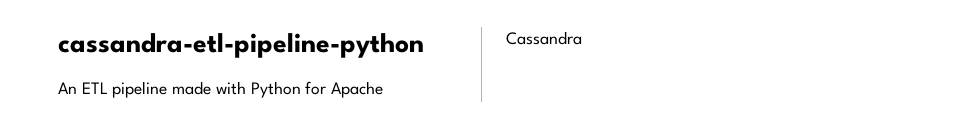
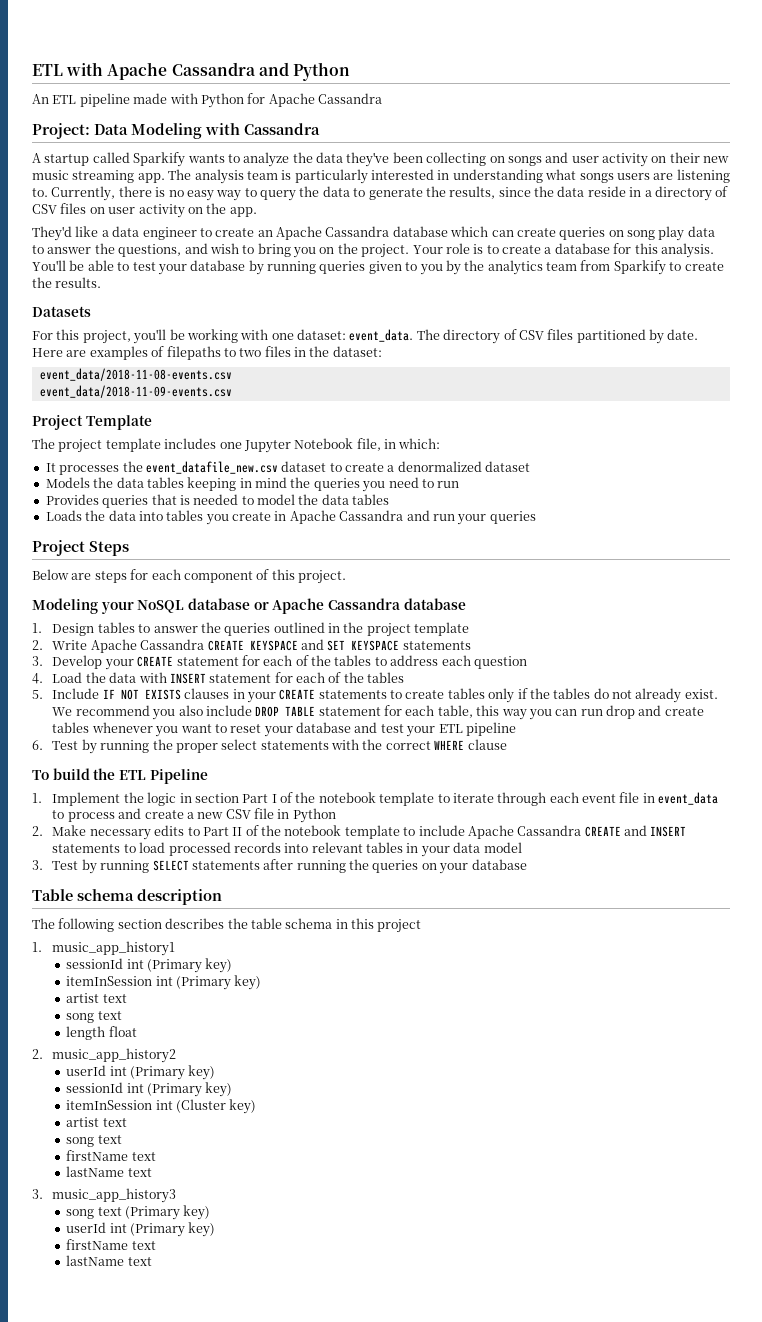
[58,33,424,58] cassandra-etl-pipeline-python -> [32,62,350,81] ETL with Apache Cassandra and Python
(582, 38) none -> [32,123,320,139] [32,152,730,167] [32,169,730,184] [32,186,729,201] [32,203,257,218] [32,226,715,241] [32,243,714,258] [32,260,724,275] [32,277,102,288] [32,306,91,317] [32,329,699,344] [32,346,382,360] [39,368,232,381] [39,385,232,398] [32,415,152,430] [32,438,441,453] [45,461,531,475] [45,477,460,492] [45,494,390,508] [45,510,536,525] [32,540,129,556] [32,569,346,584] [32,598,466,614] [32,622,470,637] [32,639,471,653] [32,655,527,670] [32,672,405,684] [32,688,718,703] [52,705,704,720] [52,722,516,737] [32,739,507,754] [32,768,208,784] [32,792,719,806] [52,808,336,823] [32,825,687,840] [52,842,522,857] [32,859,527,874] [32,889,222,905] [32,918,422,933] [32,941,176,956] [66,958,233,973] [66,975,262,990] [66,993,127,1003] [66,1011,122,1023] [66,1026,137,1040] [32,1048,177,1063] [66,1065,216,1080] [66,1082,233,1097] [66,1099,257,1114] [66,1117,127,1127] [66,1135,122,1147] [66,1150,156,1161] [66,1166,152,1177] [32,1188,177,1203] [66,1205,211,1220] [66,1222,216,1237] [66,1239,156,1250] [66,1255,152,1266] // Project: Data Modeling with Cassandra // A startup called Sparkify wants to analyze the data they've been collecting on songs and user activity on their new music streaming app. The analysis team is particularly interested in understanding what songs users are listening to. Currently, there is no easy way to query the data to generate the results, since the data reside in a directory of CSV files on user activity on the app. // They'd like a data engineer to create an Apache Cassandra database which can create queries on song play data to answer the questions, and wish to bring you on the project. Your role is to create a database for this analysis. You'll be able to test your database by running queries given to you by the analytics team from Sparkify to create the results. // Datasets // For this project, you'll be working with one dataset: event_data. The directory of CSV files partitioned by date. Here are examples of filepaths to two files in the dataset: // event_data/2018-11-08-events.csv // event_data/2018-11-09-events.csv // Project Template // The project template includes one Jupyter Notebook file, in which: // It processes the event_datafile_new.csv dataset to create a denormalized dataset // Models the data tables keeping in mind the queries you need to run // Provides queries that is needed to model the data tables // Loads the data into tables you create in Apache Cassandra and run your queries // Project Steps // Below are steps for each component of this project. // Modeling your NoSQL database or Apache Cassandra database // 1. Design tables to answer the queries outlined in the project template // 2. Write Apache Cassandra CREATE KEYSPACE and SET KEYSPACE statements // 3. Develop your CREATE statement for each of the tables to address each question // 4. Load the data with INSERT statement for each of the tables // 5. Include IF NOT EXISTS clauses in your CREATE statements to create tables only if the tables do not already exist. We recommend you also include DROP TABLE statement for each table, this way you can run drop and create tables whenever you want to reset your database and test your ETL pipeline // 6. Test by running the proper select statements with the correct WHERE clause // To build the ETL Pipeline // 1. Implement the logic in section Part I of the notebook template to iterate through each event file in event_data to process and create a new CSV file in Python // 2. Make necessary edits to Part II of the notebook template to include Apache Cassandra CREATE and INSERT statements to load processed records into relevant tables in your data model // 3. Test by running SELECT statements after running the queries on your database // Table schema description // The following section describes the table schema in this project // 1. music_app_history1 // sessionId int (Primary key) // itemInSession int (Primary key) // artist text // song text // length float // 2. music_app_history2 // userId int (Primary key) // sessionId int (Primary key) // itemInSession int (Cluster key) // artist text // song text // firstName text // lastName text // 3. music_app_history3 // song text (Primary key) // userId int (Primary key) // firstName text // lastName text

